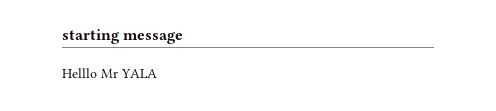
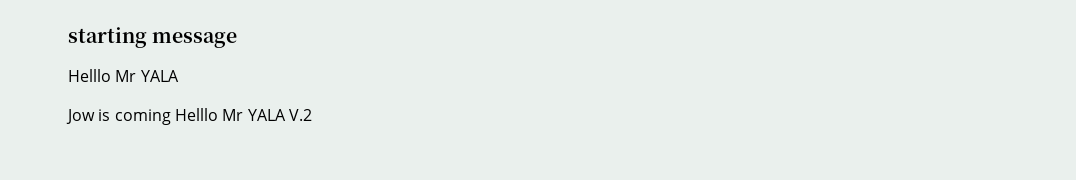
(157, 73) none -> [66,108,312,125] // Jow is coming Helllo Mr YALA V.2

